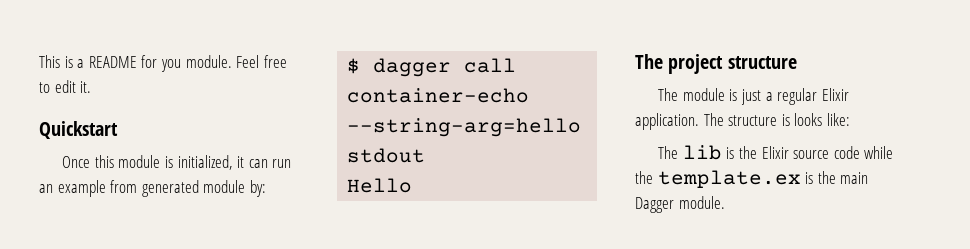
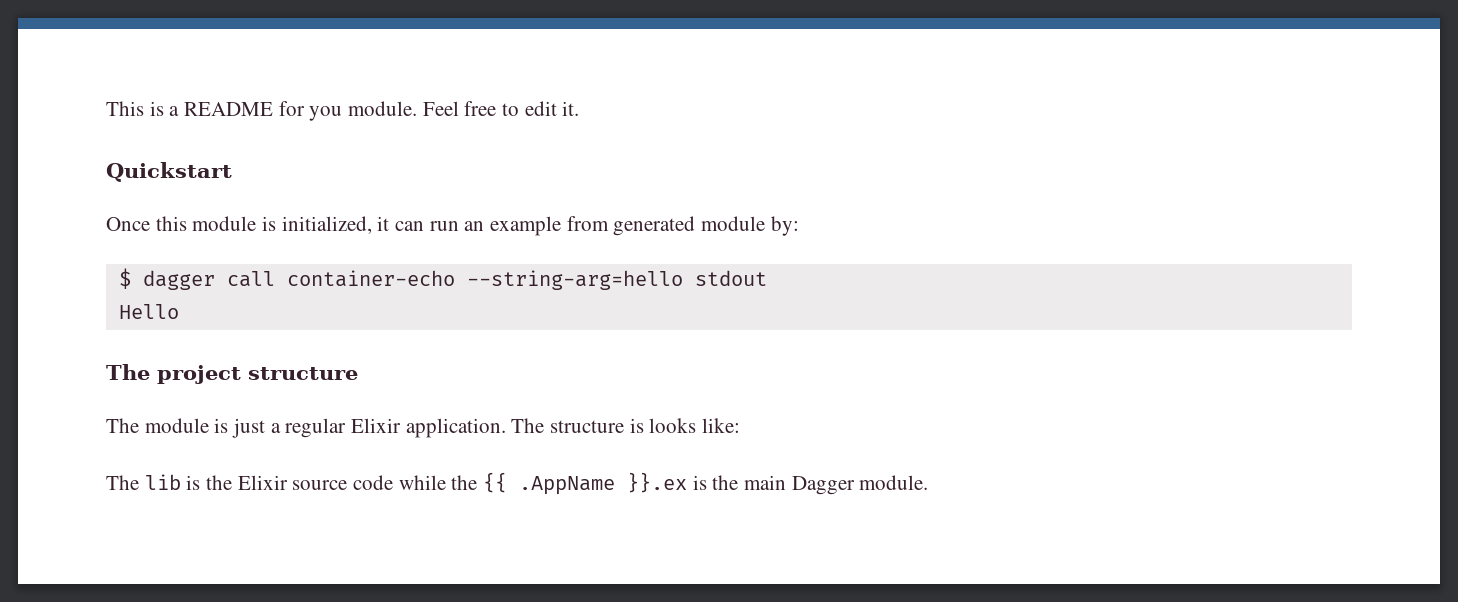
[657,170,801,188] template.ex -> [483,472,688,495] {{ .AppName }}.ex

